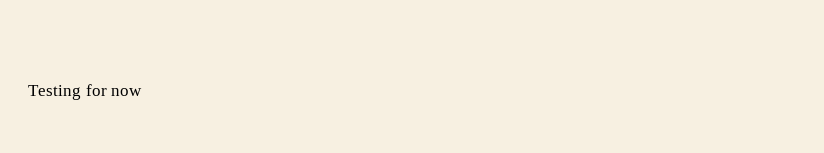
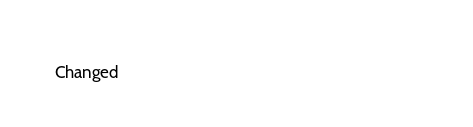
[28,84,143,100] Testing for now -> [55,65,118,82] Changed

